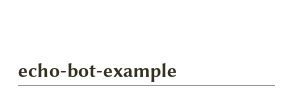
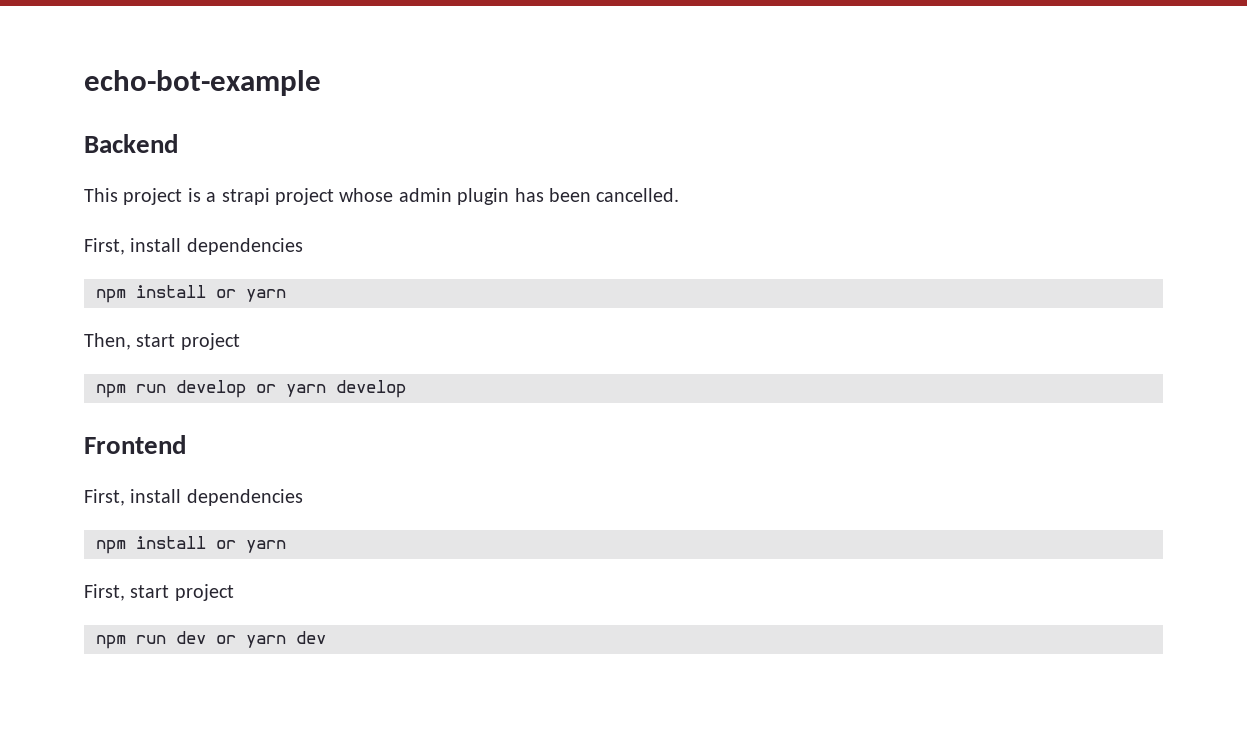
(177, 72) none -> [84,134,178,153] [84,188,680,205] [84,238,303,255] [96,285,286,303] [84,333,240,350] [96,380,406,398] [84,435,186,454] [84,489,303,506] [96,536,286,554] [84,584,234,601] [96,631,326,649] // Backend // This project is a strapi project whose admin plugin has been cancelled. // First, install dependencies // npm install or yarn // Then, start project // npm run develop or yarn develop // Frontend // First, install dependencies // npm install or yarn // First, start project // npm run dev or yarn dev

